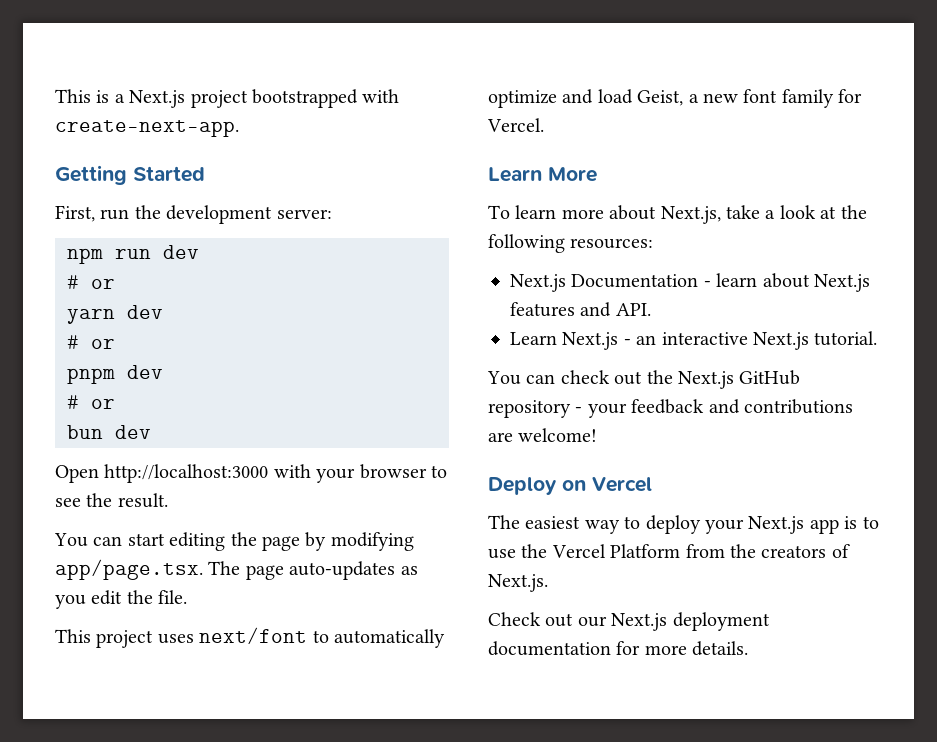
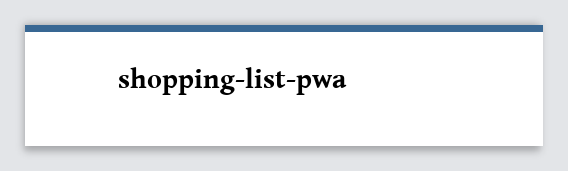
[55,89,400,108] [55,120,239,137] [55,165,205,185] [55,205,332,224] [67,245,199,264] [67,275,115,289] [67,305,163,324] [67,335,115,349] [67,365,163,384] [67,395,115,409] [67,425,151,439] [55,464,447,483] [55,493,168,508] [54,532,414,551] [55,559,418,580] [55,590,188,609] [55,627,445,648] [488,89,863,108] [487,118,544,132] [488,167,597,182] [488,205,867,224] [488,234,654,253] [510,273,870,292] [510,302,651,317] [510,331,878,350] [487,370,801,389] [488,399,853,418] [488,428,598,442] [488,477,652,495] [488,515,879,534] [488,544,850,559] [488,574,548,592] [488,612,770,631] [488,641,749,656] This is a Next.js project bootstrapped with create-next-app. // Getting Started // First, run the development server: // npm run dev // # or // yarn dev // # or // pnpm dev // # or // bun dev // Open http://localhost:3000 with your browser to see the result. // You can start editing the page by modifying app/page.tsx. The page auto-updates as you edit the file. // This project uses next/font to automatically optimize and load Geist, a new font family for Vercel. // Learn More // To learn more about Next.js, take a look at the following resources: // Next.js Documentation - learn about Next.js features and API. // Learn Next.js - an interactive Next.js tutorial. // You can check out the Next.js GitHub repository - your feedback and contributions are welcome! // Deploy on Vercel // The easiest way to deploy your Next.js app is to use the Vercel Platform from the creators of Next.js. // Check out our Next.js deployment documentation for more details. -> [118,67,347,95] shopping-list-pwa

